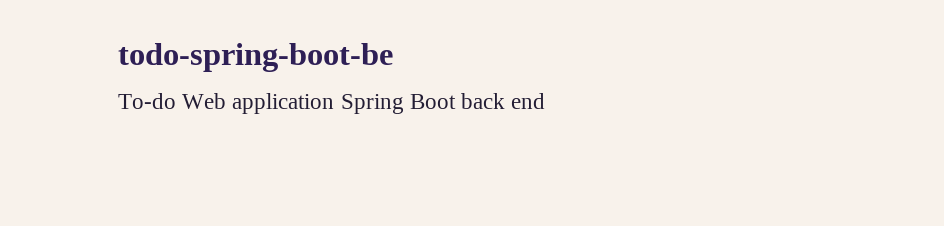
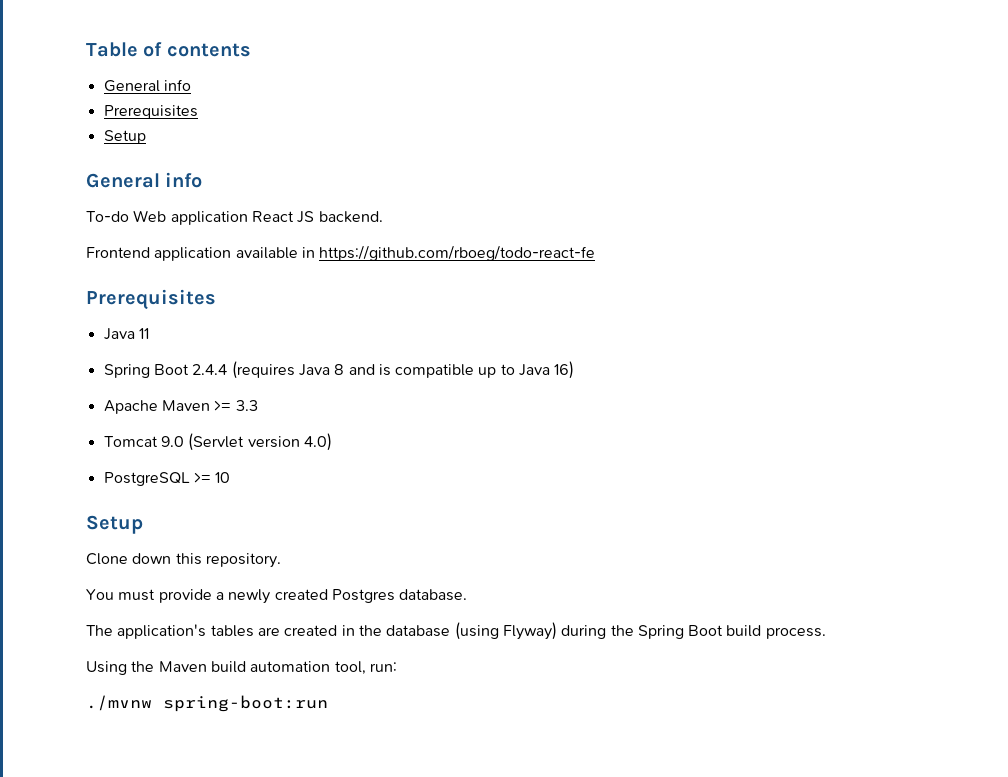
[118,43,393,72] [118,93,546,114] todo-spring-boot-be // To-do Web application Spring Boot back end -> [86,42,251,57] [103,79,191,92] [103,105,198,119] [103,130,146,144] [86,172,203,188] [86,210,383,225] [86,245,596,261] [86,289,216,310] [103,328,149,340] [103,361,575,379] [103,400,258,414] [103,433,332,451] [103,472,231,486] [86,515,143,534] [86,553,281,568] [86,589,468,604] [86,622,826,640] [86,661,397,675] [86,695,328,712] Table of contents // General info // Prerequisites // Setup // General info // To-do Web application React JS backend. // Frontend application available in https://github.com/rboeg/todo-react-fe // Prerequisites // Java 11 // Spring Boot 2.4.4 (requires Java 8 and is compatible up to Java 16) // Apache Maven >= 3.3 // Tomcat 9.0 (Servlet version 4.0) // PostgreSQL >= 10 // Setup // Clone down this repository. // You must provide a newly created Postgres database. // The application's tables are created in the database (using Flyway) during the Spring Boot build process. // Using the Maven build automation tool, run: // ./mvnw spring-boot:run

